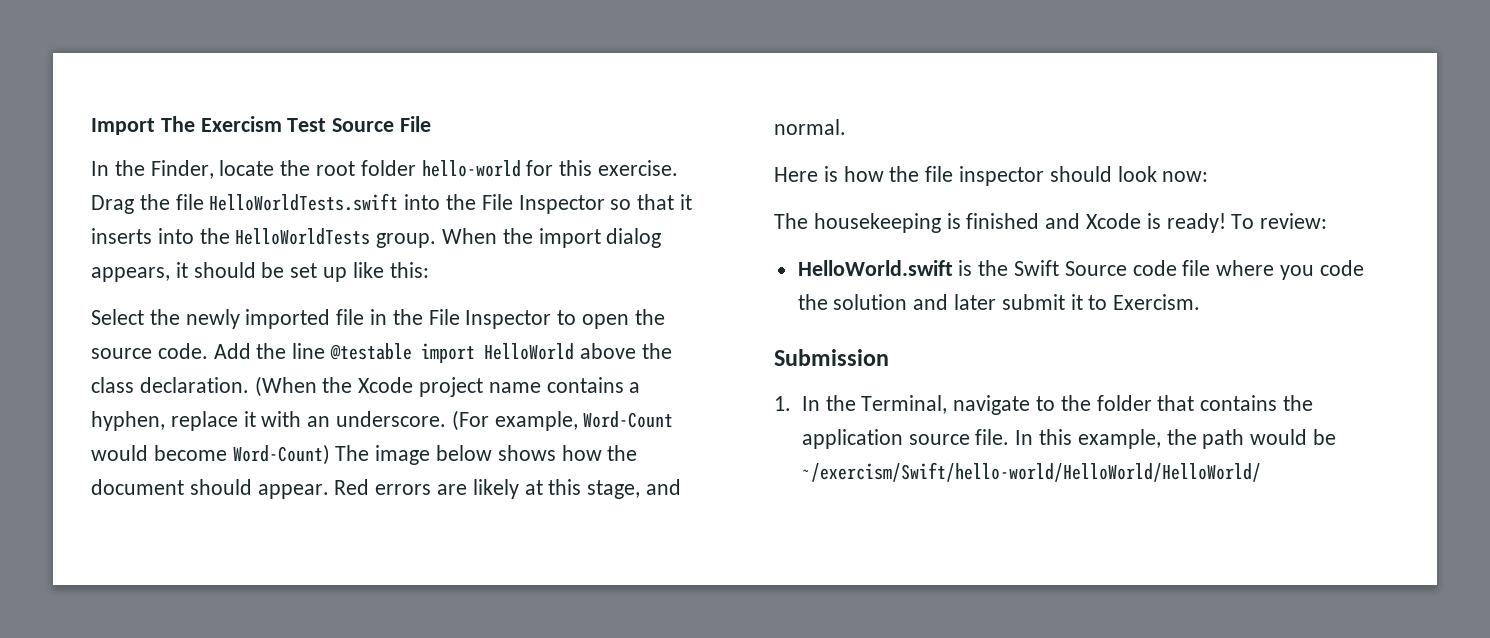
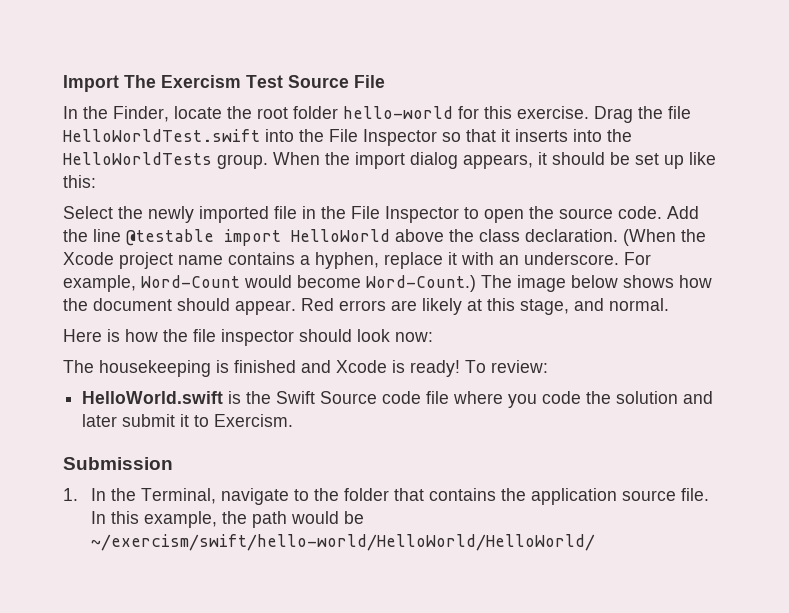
[209,193,399,211] HelloWorldTests.swift -> [63,129,260,142] HelloWorldTest.swift
[451,410,489,431] (For -> [624,252,651,265] For
[232,444,330,465] Word-Count) -> [366,275,476,292] Word-Count.)
[801,462,1261,482] ~/exercism/Swift/hello-world/HelloWorld/HelloWorld/ -> [91,534,596,551] ~/exercism/swift/hello-world/HelloWorld/HelloWorld/

